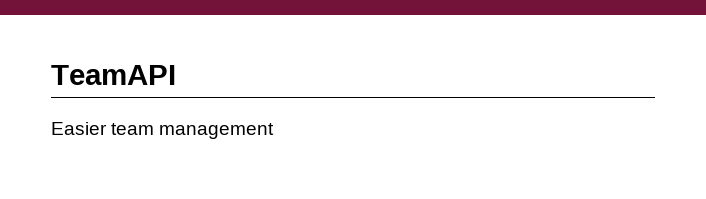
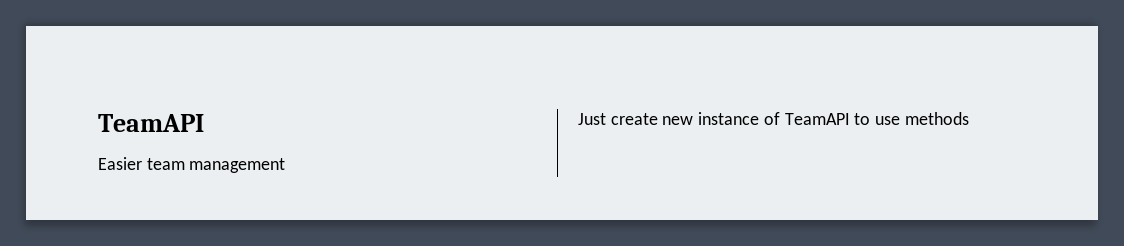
(275, 131) none -> [578,112,969,125] // Just create new instance of TeamAPI to use methods

